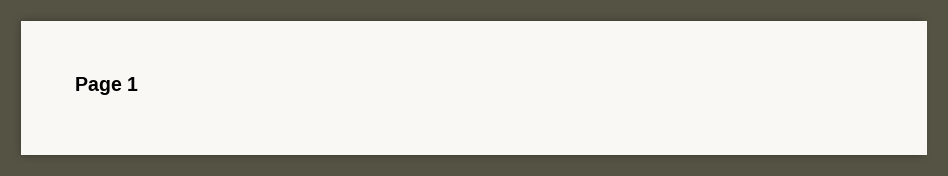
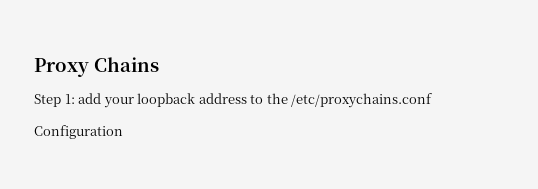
[75,77,139,95] Page 1 -> [34,57,159,77] [34,93,433,108] [34,125,123,139] Proxy Chains // Step 1: add your loopback address to the /etc/proxychains.conf // Configuration

